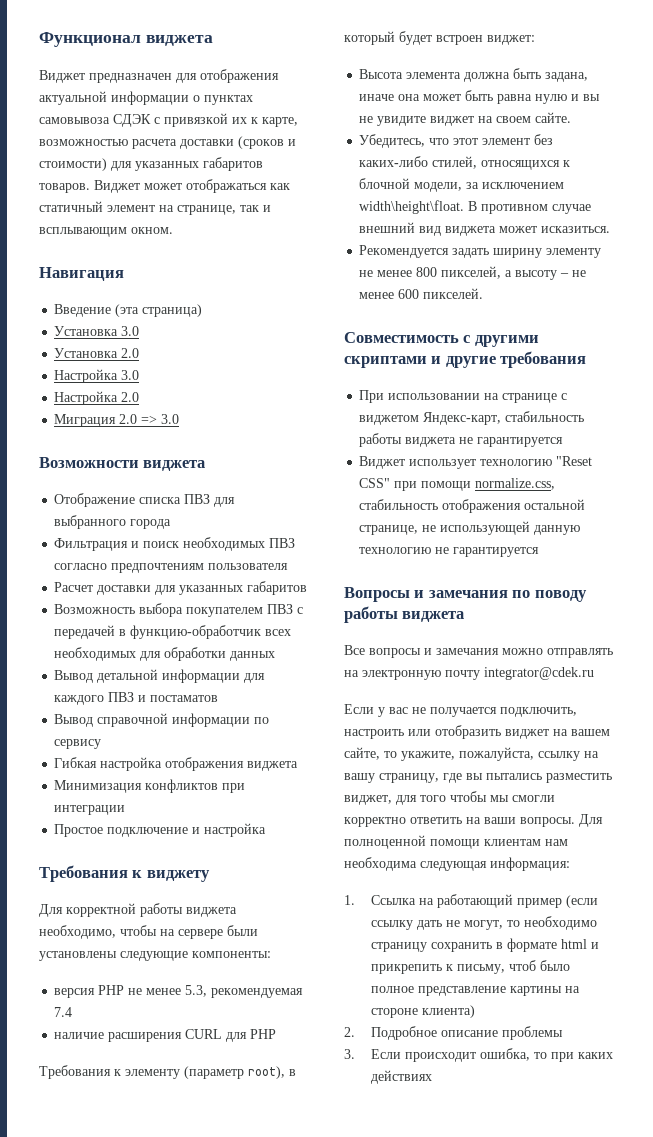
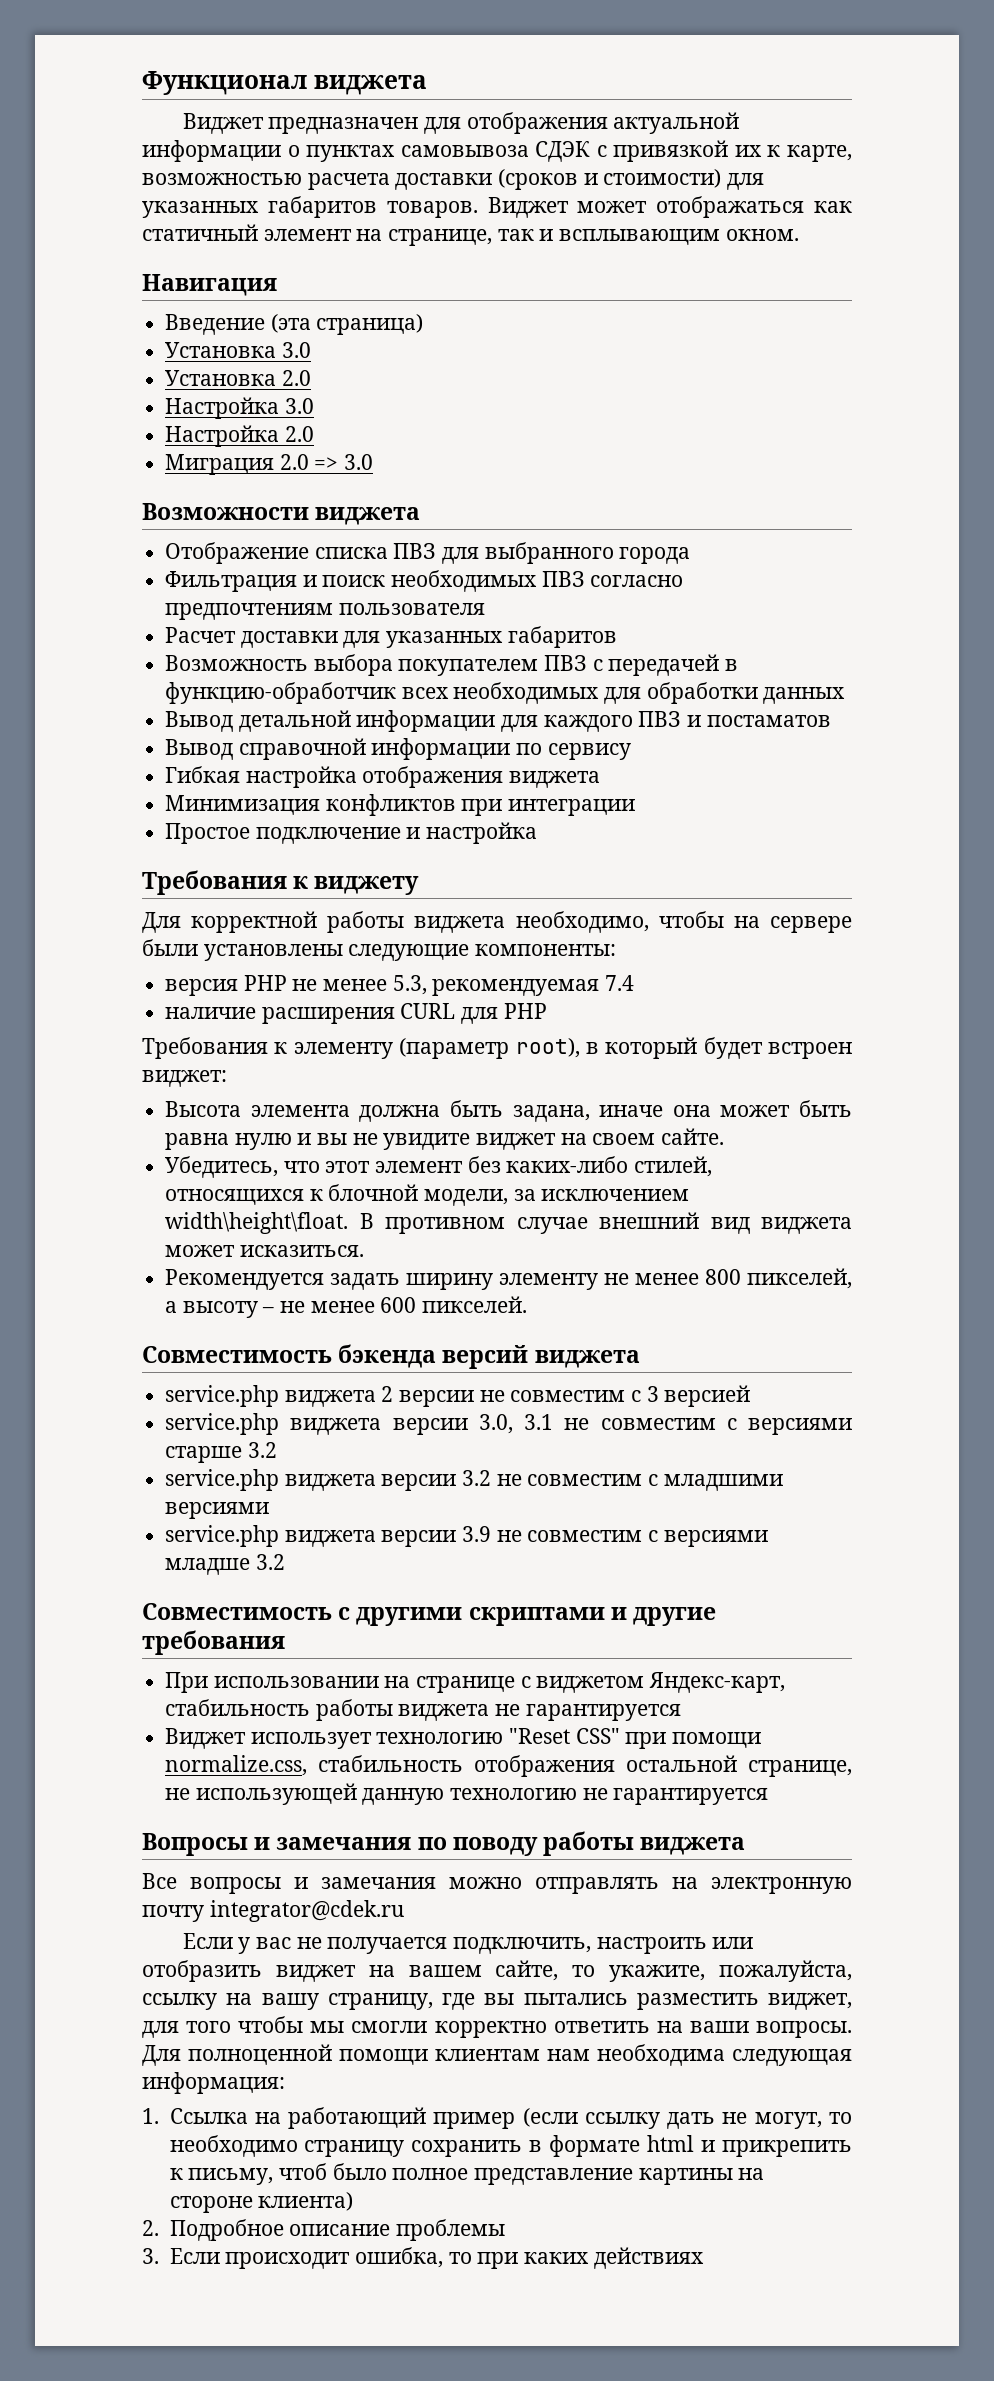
(484, 293) none -> [142,1344,640,1369] [165,1385,751,1407] [165,1413,852,1435] [165,1442,277,1463] [165,1469,783,1491] [165,1502,270,1519] [165,1525,768,1547] [165,1554,285,1575] // Совместимость бэкенда версий виджета // service.php виджета 2 версии не совместим с 3 версией // service.php виджета версии 3.0, 3.1 не совместим с версиями старше 3.2 // service.php виджета версии 3.2 не совместим с младшими версиями // service.php виджета версии 3.9 не совместим с версиями младше 3.2

